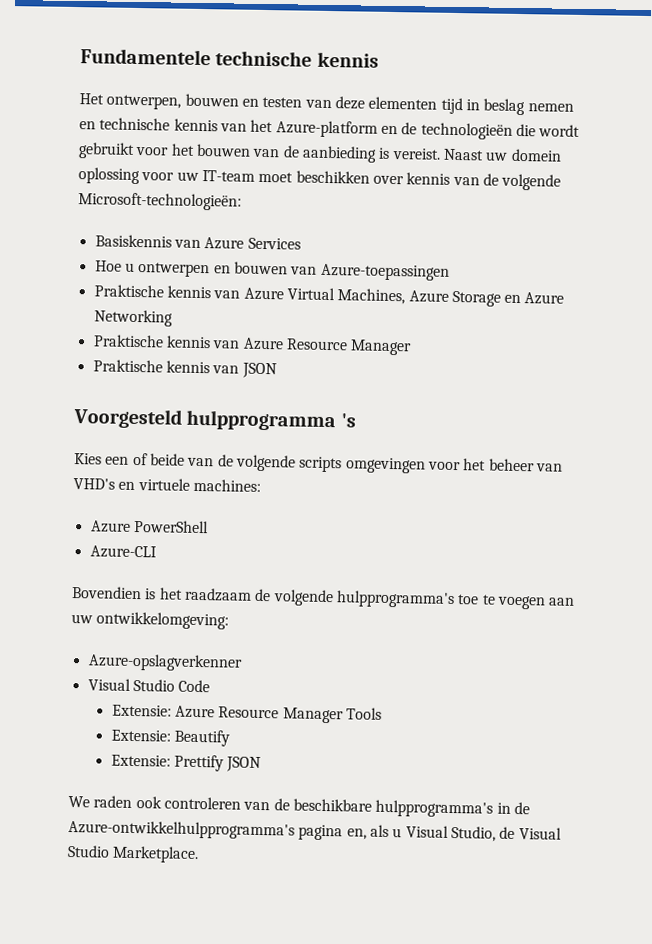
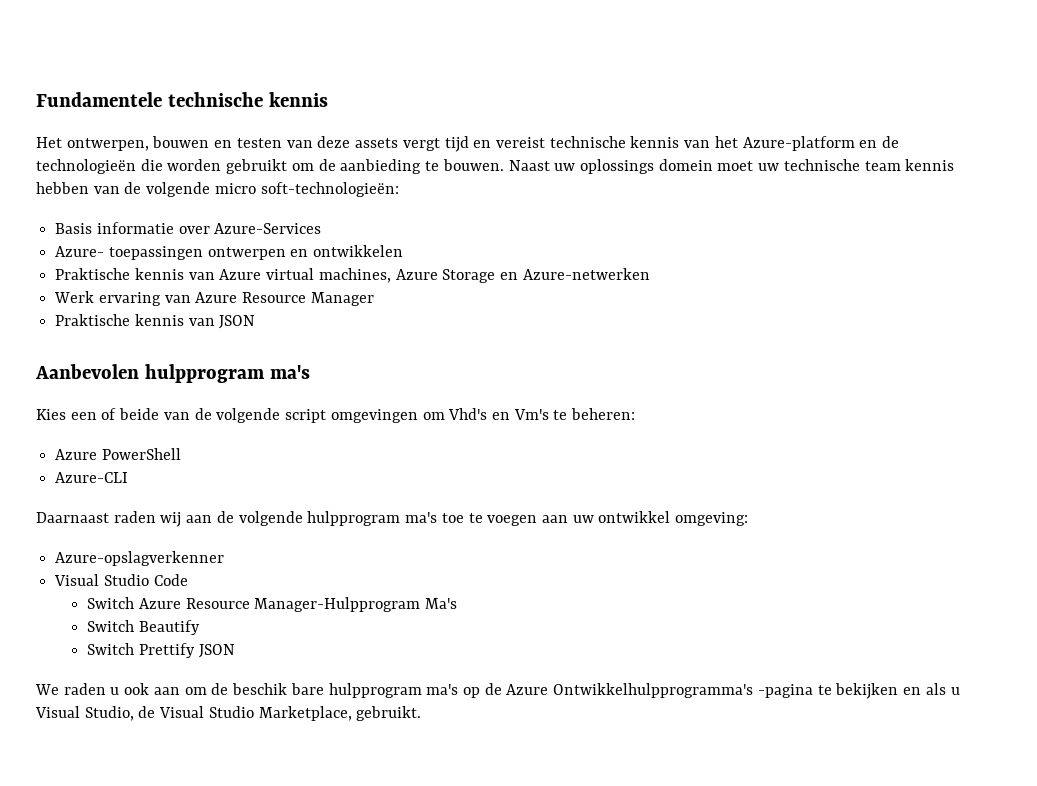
[368,96,574,116] [79,121,96,130] elementen tijd in beslag nemen en -> [355,136,545,152] assets vergt tijd en vereist
[538,124,581,137] [78,142,562,163] [78,167,562,191] [78,192,242,211] [94,234,301,250] [94,260,450,281] [93,284,406,305] wordt gebruikt voor het bouwen van de aanbieding is vereist. Naast uw domein oplossing voor uw IT-team moet beschikken over kennis van de volgende Microsoft-technologieën: // Basiskennis van Azure Services // Hoe u ontwerpen en bouwen van Azure-toepassingen // Praktische kennis van Azure Virtual Machines, -> [167,159,955,174] [36,182,399,197] [55,222,322,234] [55,245,404,260] [55,268,391,283] worden gebruikt om de aanbieding te bouwen. Naast uw oplossings domein moet uw technische team kennis hebben van de volgende micro soft-technologieën: // Basis informatie over Azure-Services // Azure- toepassingen ontwerpen en ontwikkelen // Praktische kennis van Azure virtual machines,
[524,292,565,305] [93,309,173,327] [92,334,211,349] Azure Networking // Praktische kennis -> [522,268,650,280] [54,291,161,306] Azure-netwerken // Werk ervaring
[73,408,356,432] Voorgesteld hulpprogramma 's -> [35,364,310,383] Aanbevolen hulpprogram ma's
[299,456,563,474] [73,478,261,492] [90,519,209,534] [89,545,157,559] [71,586,455,609] scripts omgevingen voor het beheer van VHD's en virtuele machines: // Azure PowerShell // Azure-CLI // Bovendien is het raadzaam de volgende hulpprogramma's -> [285,408,636,423] [55,448,181,460] [55,472,129,483] [36,511,438,527] script omgevingen om Vhd's en Vm's te beheren: // Azure PowerShell // Azure-CLI // Daarnaast raden wij aan de volgende hulpprogram ma's
[96,611,230,630] ontwikkelomgeving: -> [598,511,749,526] ontwikkel omgeving:
[111,704,382,724] [110,729,171,742] Extensie: Azure Resource Manager Tools // Extensie: -> [87,597,458,612] [87,620,135,632] Switch Azure Resource Manager-Hulpprogram Ma's // Switch
[110,754,171,767] Extensie: -> [87,643,135,655] Switch
[135,796,530,818] [68,819,367,841] ook controleren van de beschikbare hulpprogramma's in de Azure-ontwikkelhulpprogramma's pagina en, -> [110,683,922,699] u ook aan om de beschik bare hulpprogram ma's op de Azure Ontwikkelhulpprogramma's -pagina te bekijken en
[112,845,200,864] Marketplace. -> [258,706,422,721] Marketplace, gebruikt.

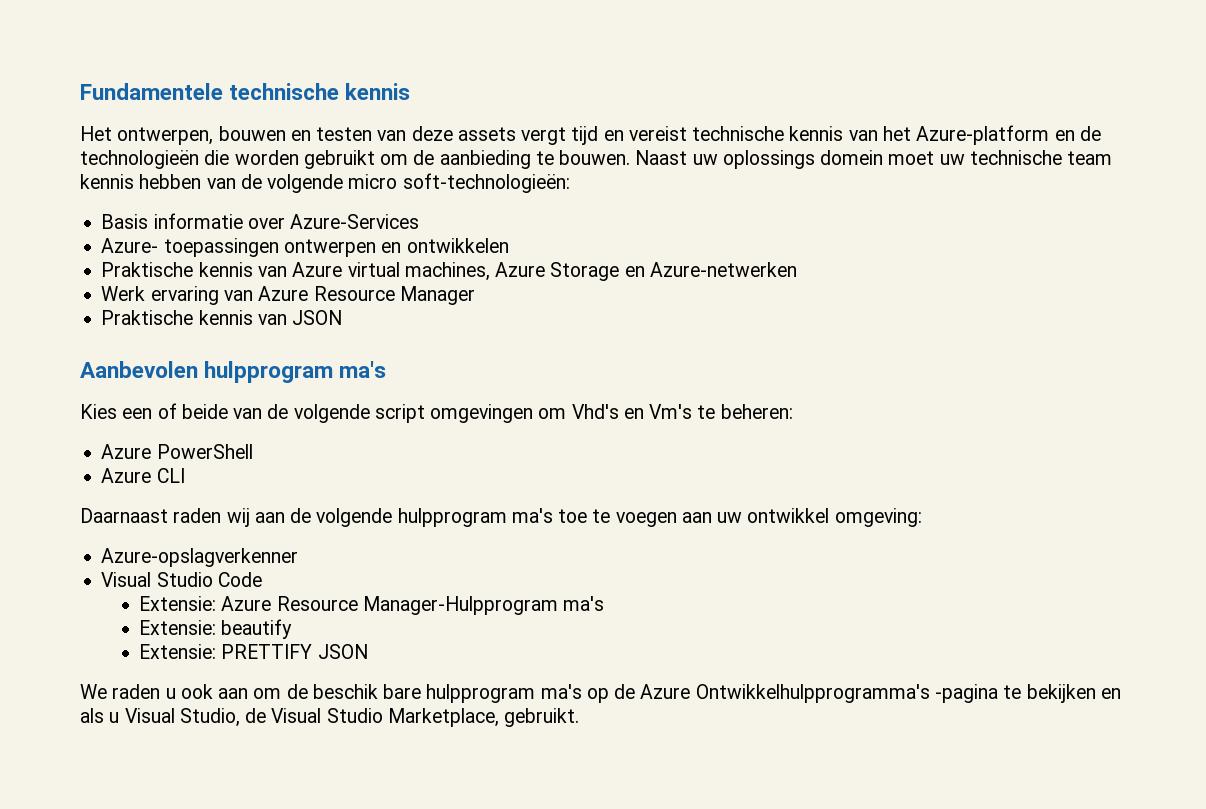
[55,472,129,483] Azure-CLI -> [101,468,185,483] Azure CLI
[87,597,135,609] Switch -> [139,596,217,611] Extensie:
[425,598,458,609] [87,620,200,635] [87,643,195,658] Ma's // Switch Beautify // Switch Prettify -> [563,596,605,611] [139,619,293,639] [139,644,313,659] ma's // Extensie: beautify // Extensie: PRETTIFY

